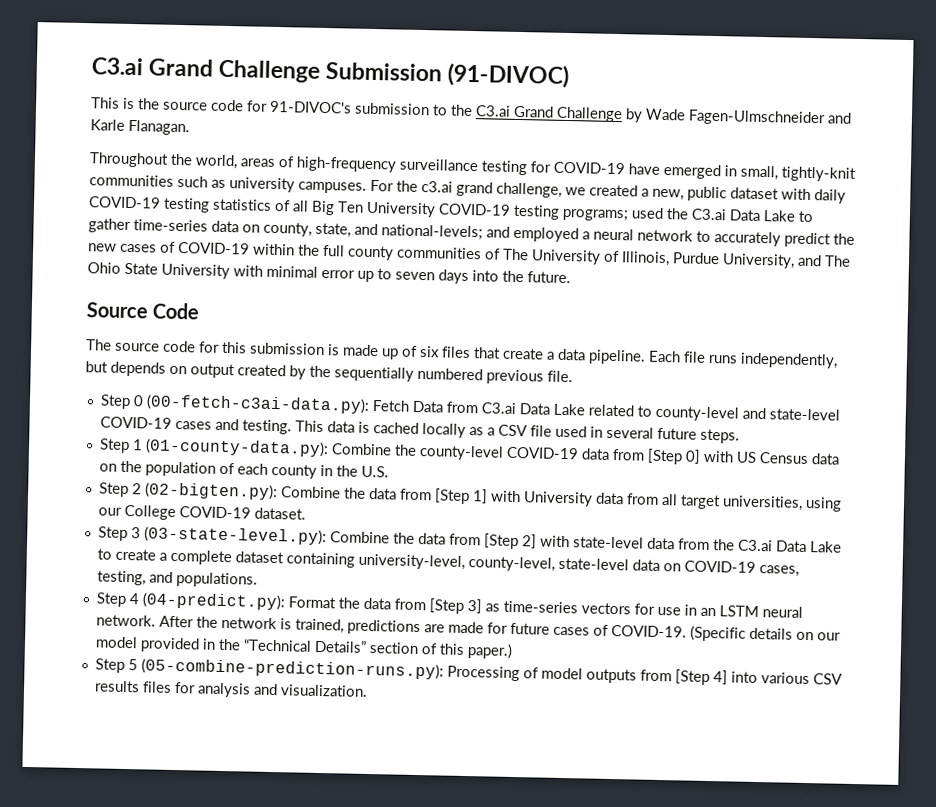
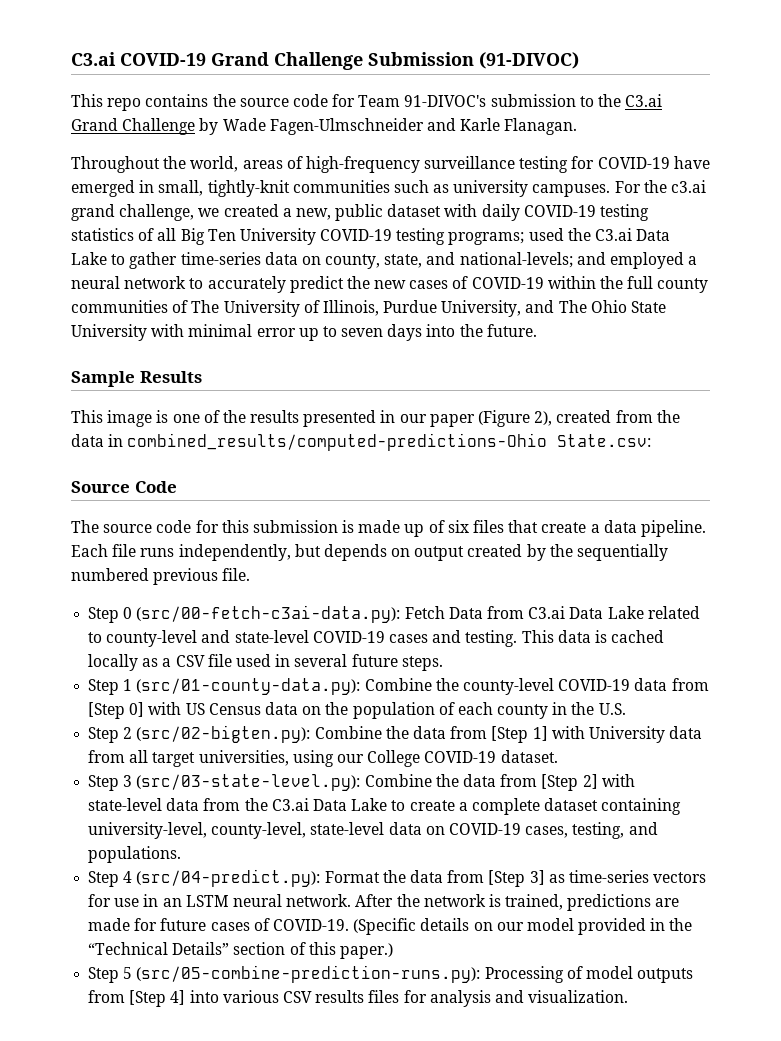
[91,57,144,76] C3.ai -> [71,52,206,66] C3.ai COVID-19
[122,97,135,110] is -> [107,94,209,111] repo contains
(268, 106) none -> [358,95,401,107] Team
(571, 277) none -> [71,371,202,387] [71,410,680,427] [71,433,652,451] // Sample Results // This image is one of the results presented in our paper (Figure 2), created from the data in combined_results/computed-predictions-Ohio State.csv:
[145,394,370,414] (00-fetch-c3ai-data.py): -> [136,605,401,623] (src/00-fetch-c3ai-data.py):
[144,438,329,458] (01-county-data.py): -> [136,678,361,695] (src/01-county-data.py):
[143,482,278,501] (02-bigten.py): -> [136,725,311,743] (src/02-bigten.py):
[143,526,327,546] (03-state-level.py): -> [136,774,361,791] (src/03-state-level.py):
[141,592,286,611] (04-predict.py): -> [136,869,321,887] (src/04-predict.py):
[140,658,444,680] (05-combine-prediction-runs.py): -> [136,965,481,983] (src/05-combine-prediction-runs.py):

